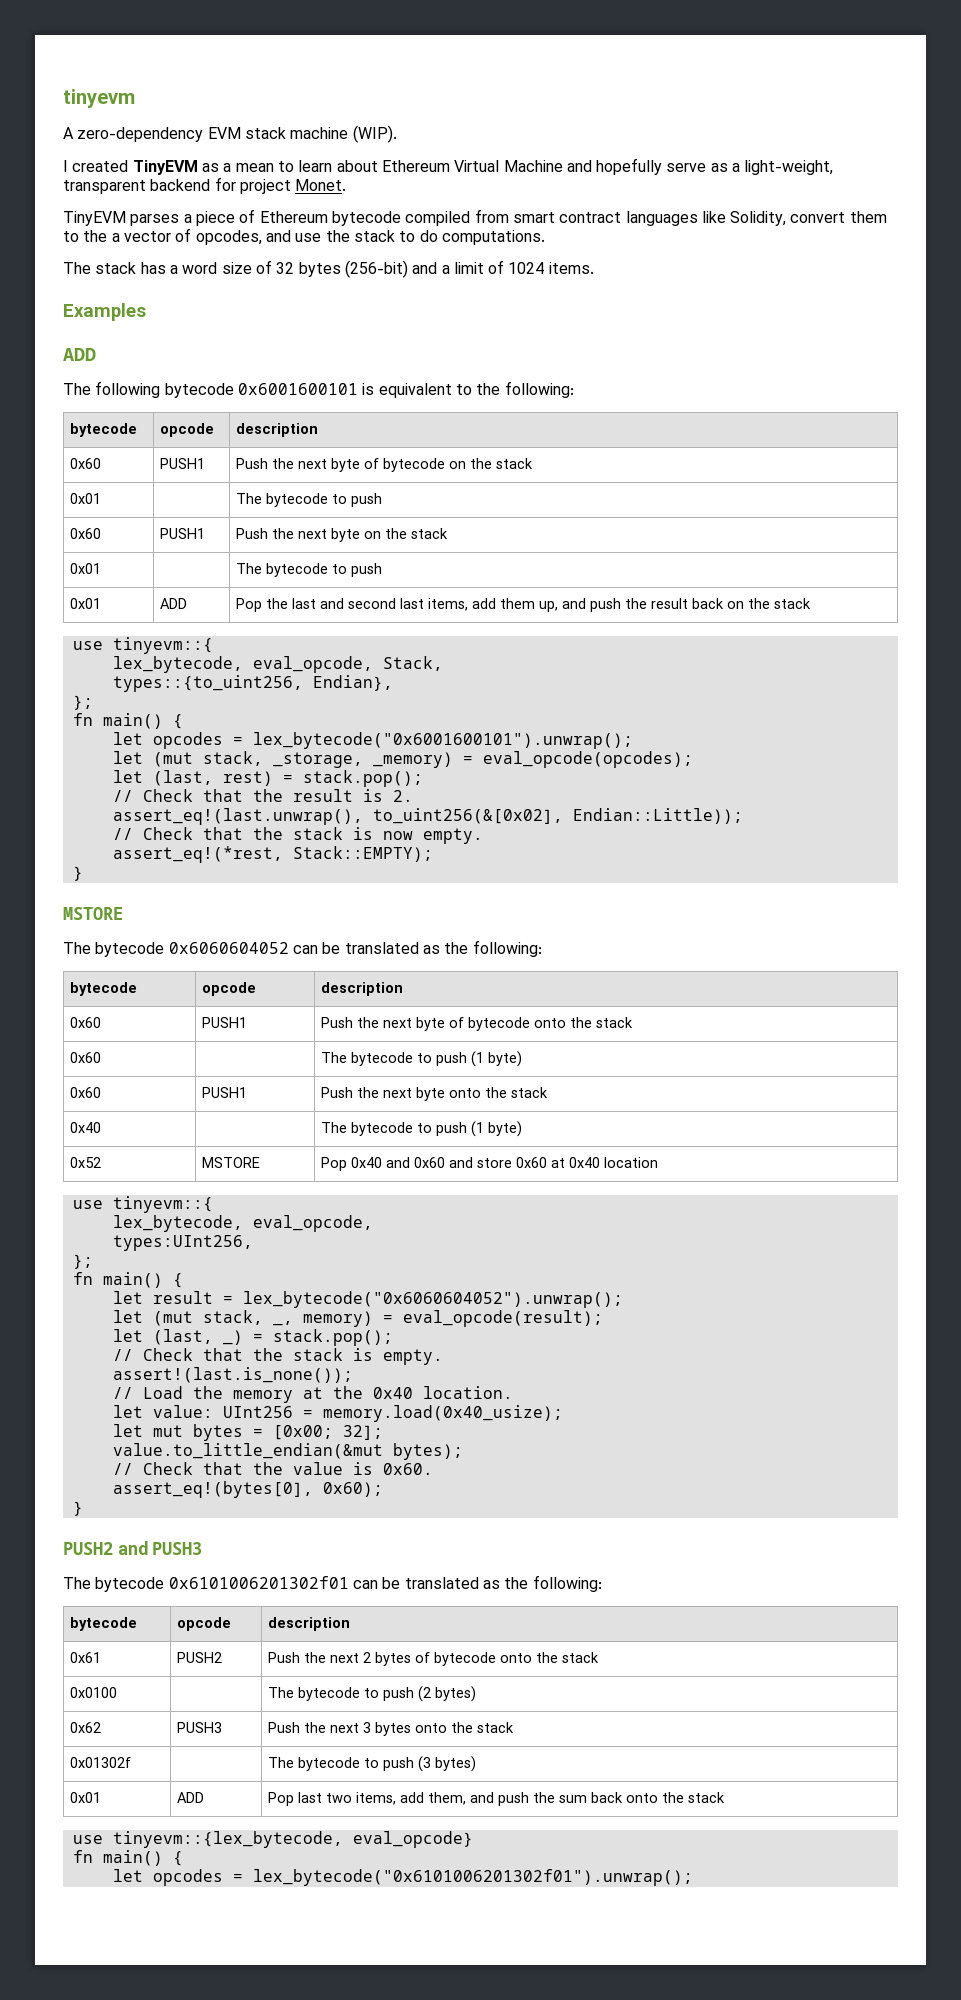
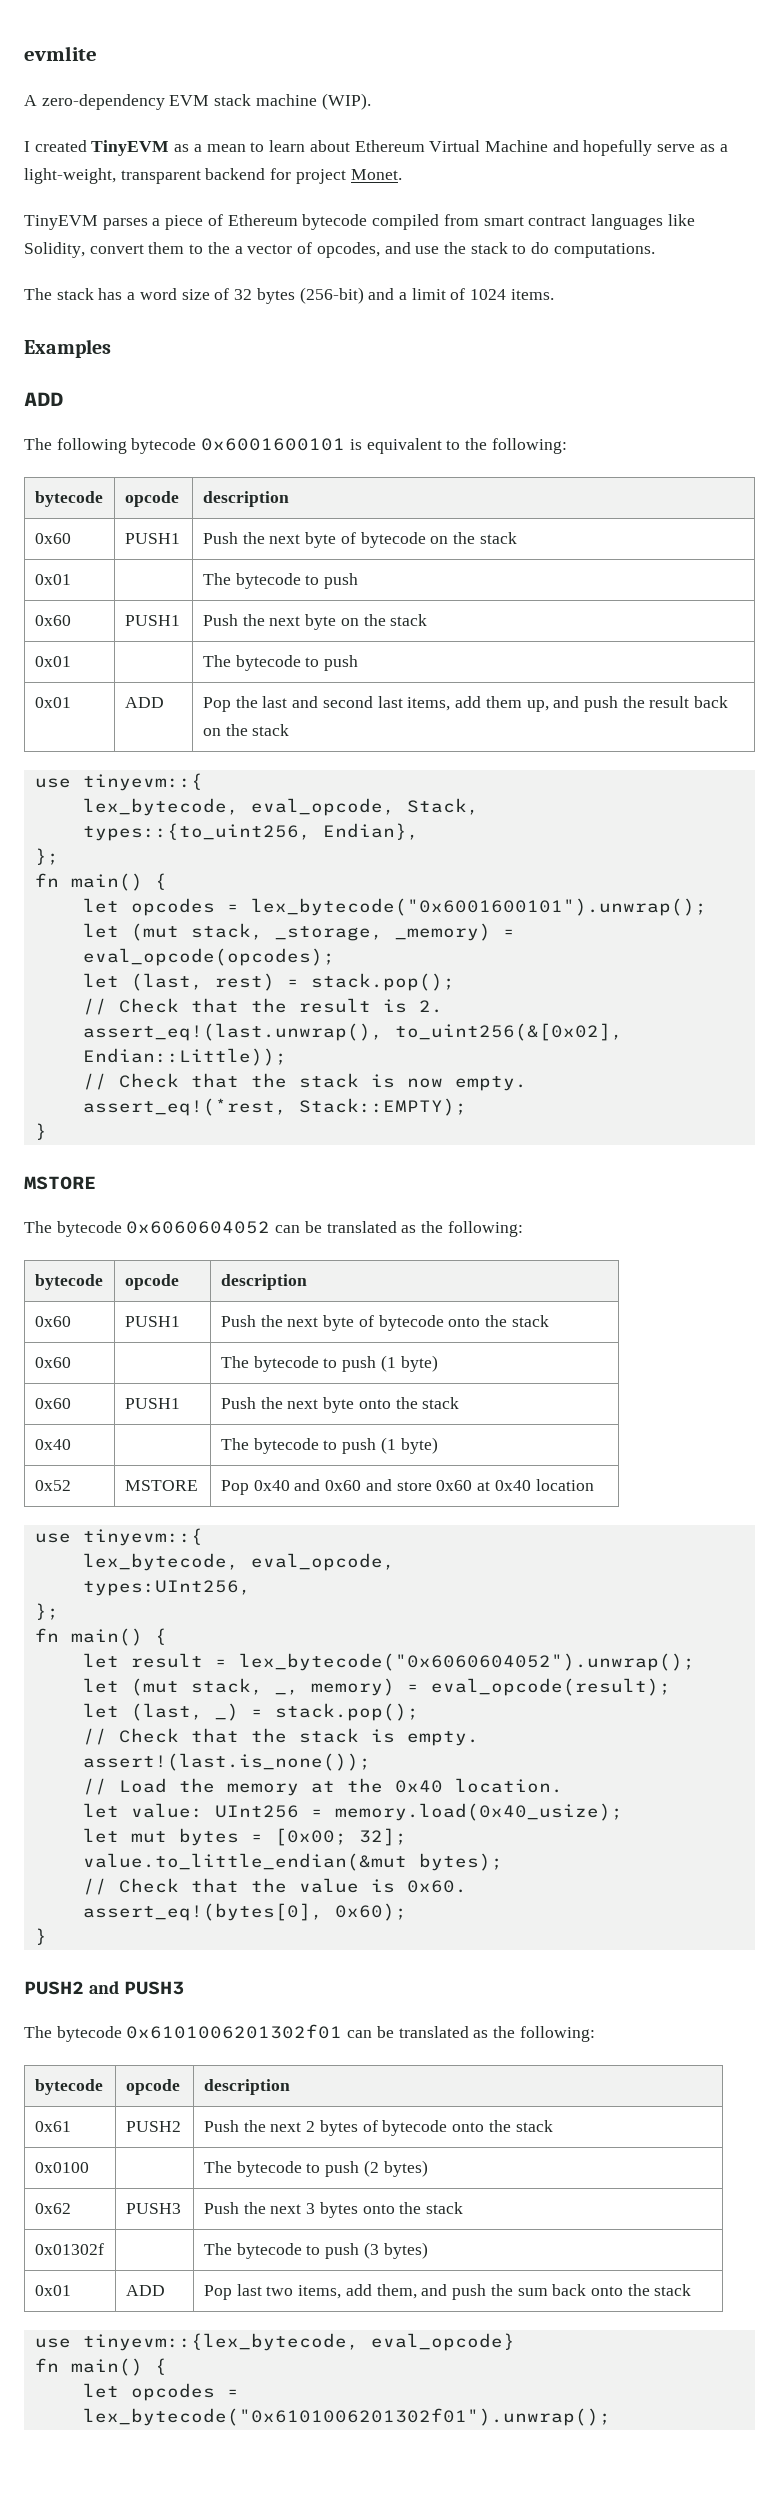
[63,89,135,108] tinyevm -> [24,46,97,61] evmlite

